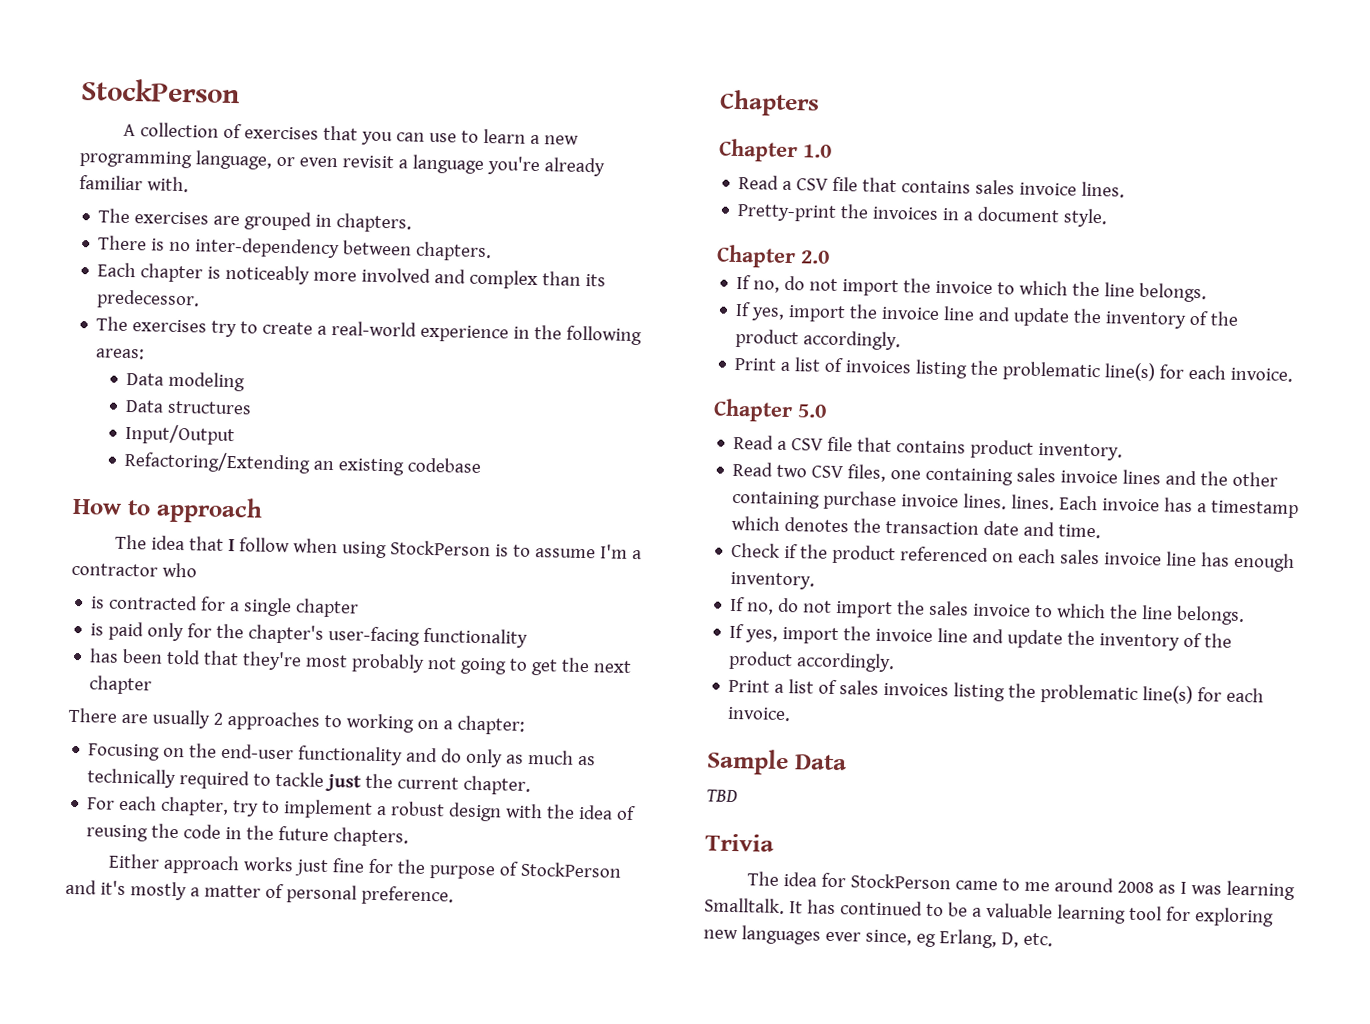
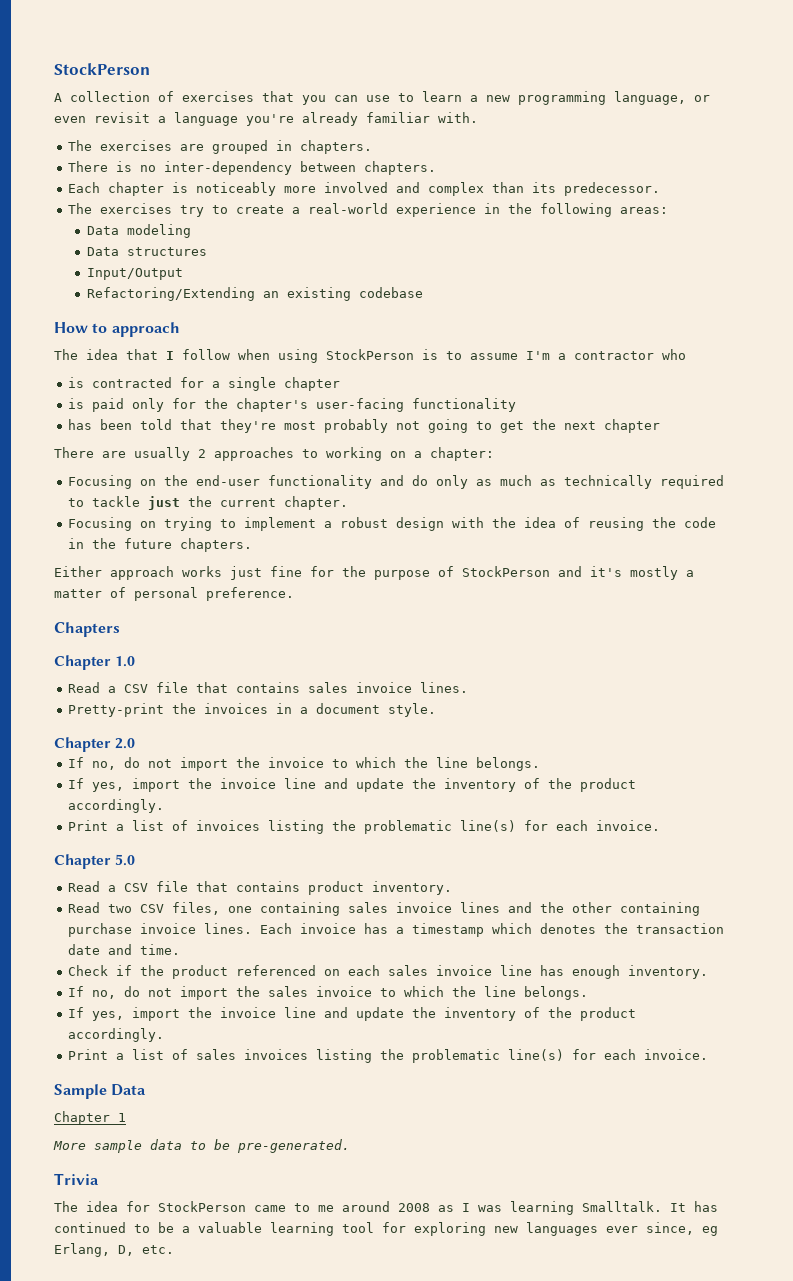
[87,795,260,817] For each chapter, try -> [68,517,213,531] Focusing on trying
[1011,494,1056,511] lines. -> (253, 928) none
[706,789,738,803] TBD -> [54,1111,126,1125] [53,1139,350,1153] Chapter 1 // More sample data to be pre-generated.

